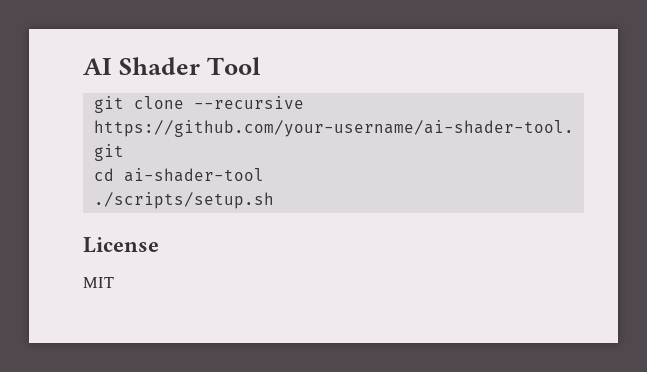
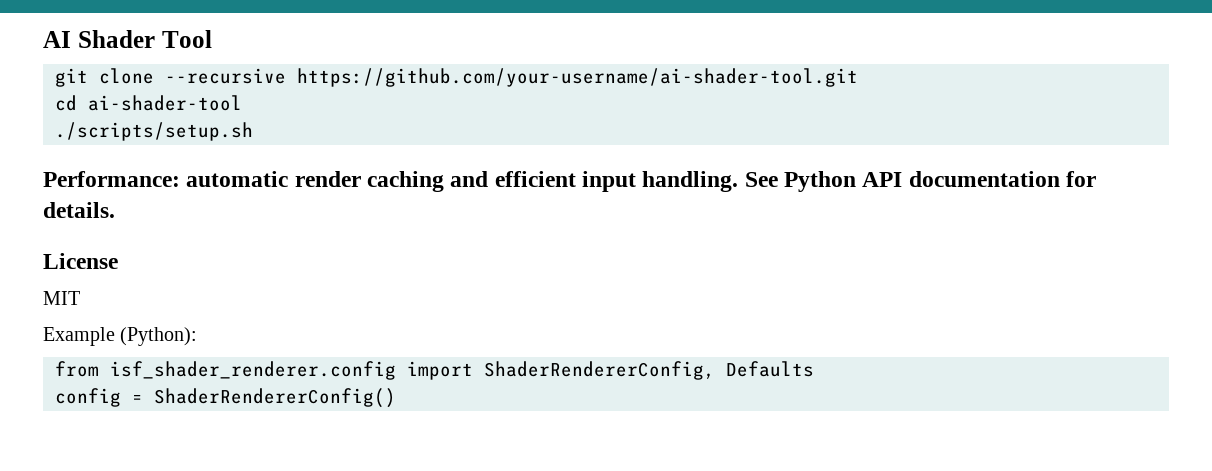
[83,237,159,253] [83,277,114,288] License // MIT -> [43,171,1097,192] [43,202,115,218] [43,253,118,269] [43,291,80,305] [43,327,198,346] [55,361,814,380] [55,388,396,408] Performance: automatic render caching and efficient input handling. See Python API documentation for details. // License // MIT // Example (Python): // from isf_shader_renderer.config import ShaderRendererConfig, Defaults // config = ShaderRendererConfig()

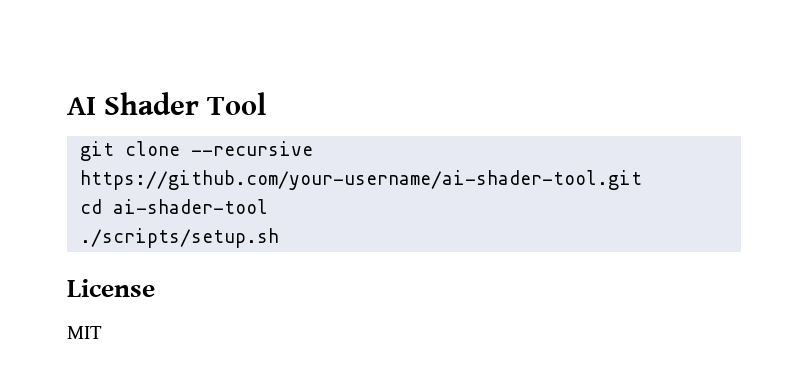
[43,171,1097,192] [43,202,115,218] [43,253,118,269] [43,291,80,305] [43,327,198,346] [55,361,814,380] [55,388,396,408] Performance: automatic render caching and efficient input handling. See Python API documentation for details. // License // MIT // Example (Python): // from isf_shader_renderer.config import ShaderRendererConfig, Defaults // config = ShaderRendererConfig() -> [67,279,155,297] [67,326,102,339] License // MIT

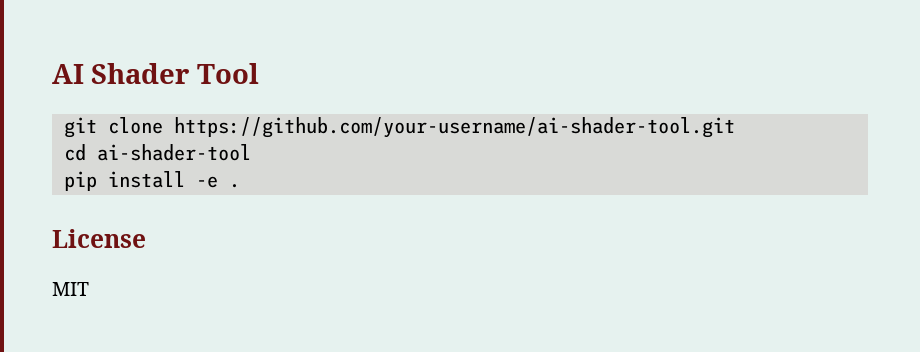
[190,141,313,156] --recursive -> (163, 125) none
[79,228,279,248] ./scripts/setup.sh -> [63,171,240,191] pip install -e .

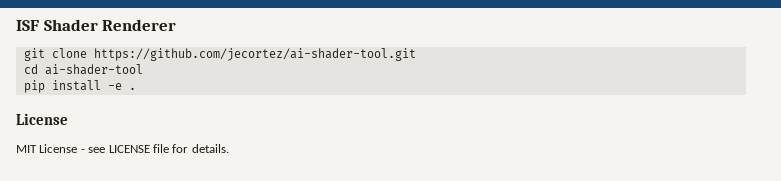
[52,63,259,84] AI Shader Tool -> [16,19,177,31] ISF Shader Renderer
[173,117,735,138] https://github.com/your-username/ai-shader-tool.git -> [93,48,416,61] https://github.com/jecortez/ai-shader-tool.git
(89, 289) none -> [39,144,229,153] License - see LICENSE file for details.

